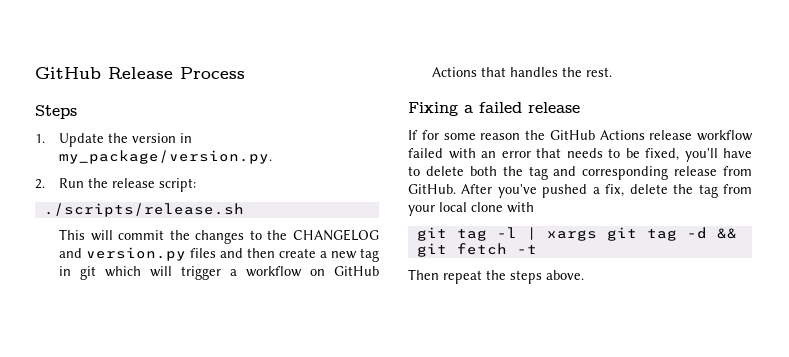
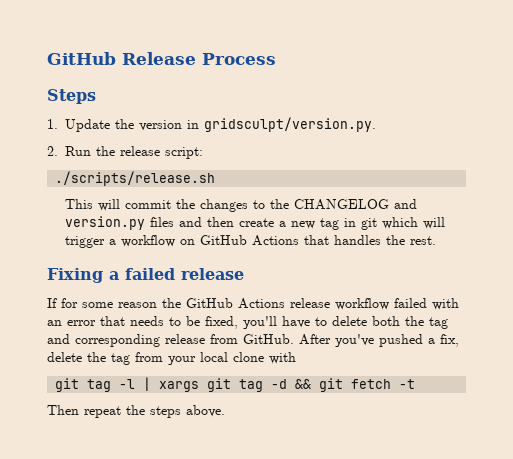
[58,150,272,164] my_package/version.py. -> [204,117,376,132] gridsculpt/version.py.

